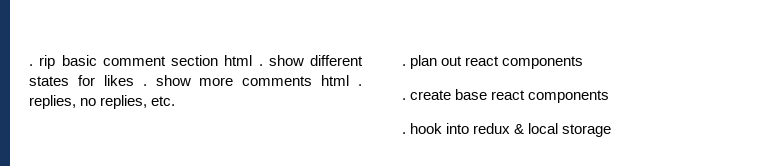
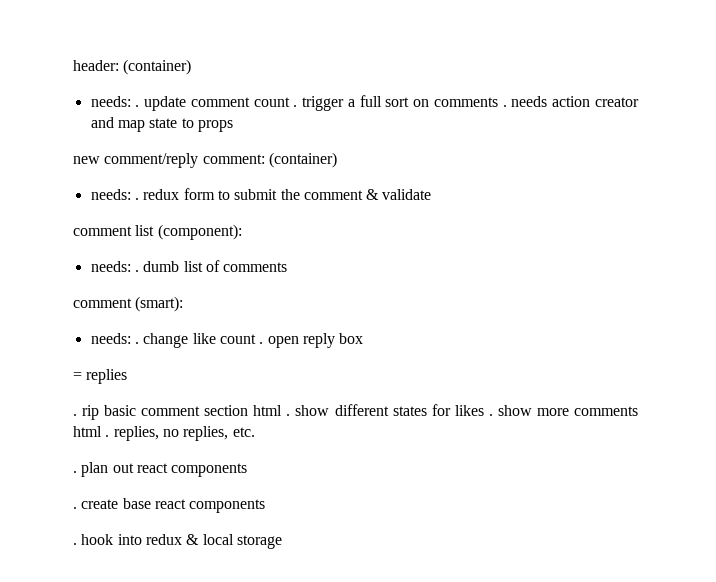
(29, 65) none -> [73,59,192,75] [90,95,639,111] [90,117,233,132] [73,152,337,168] [90,188,432,200] [73,224,242,240] [90,260,288,272] [73,296,184,312] [90,333,364,348] [73,369,128,384] header: (container) // needs: . update comment count . trigger a full sort on comments . needs action creator and map state to props // new comment/reply comment: (container) // needs: . redux form to submit the comment & validate // comment list (component): // needs: . dumb list of comments // comment (smart): // needs: . change like count . open reply box // = replies //

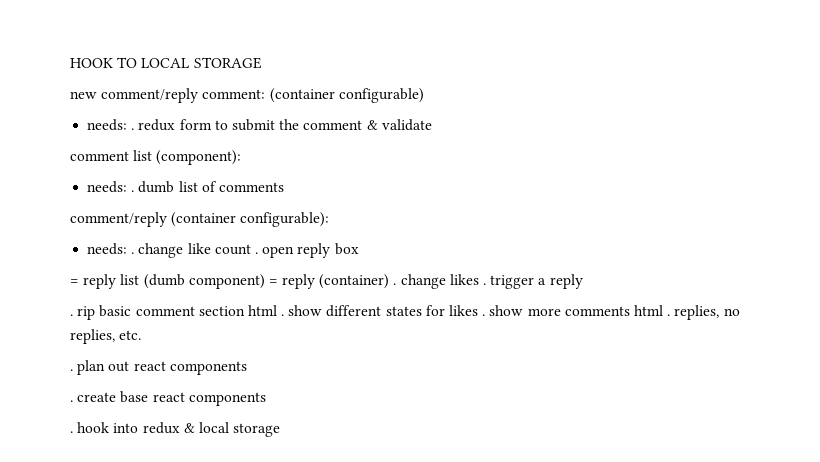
[73,59,192,75] [90,95,639,111] [90,117,233,132] header: (container) // needs: . update comment count . trigger a full sort on comments . needs action creator and map state to props -> [70,57,262,69] HOOK TO LOCAL STORAGE
[268,152,337,168] (container) -> [269,88,424,103] (container configurable)
[73,296,184,312] comment (smart): -> [70,212,330,227] comment/reply (container configurable):
[86,369,128,384] replies -> [83,274,583,289] reply list (dumb component) = reply (container) . change likes . trigger a reply

